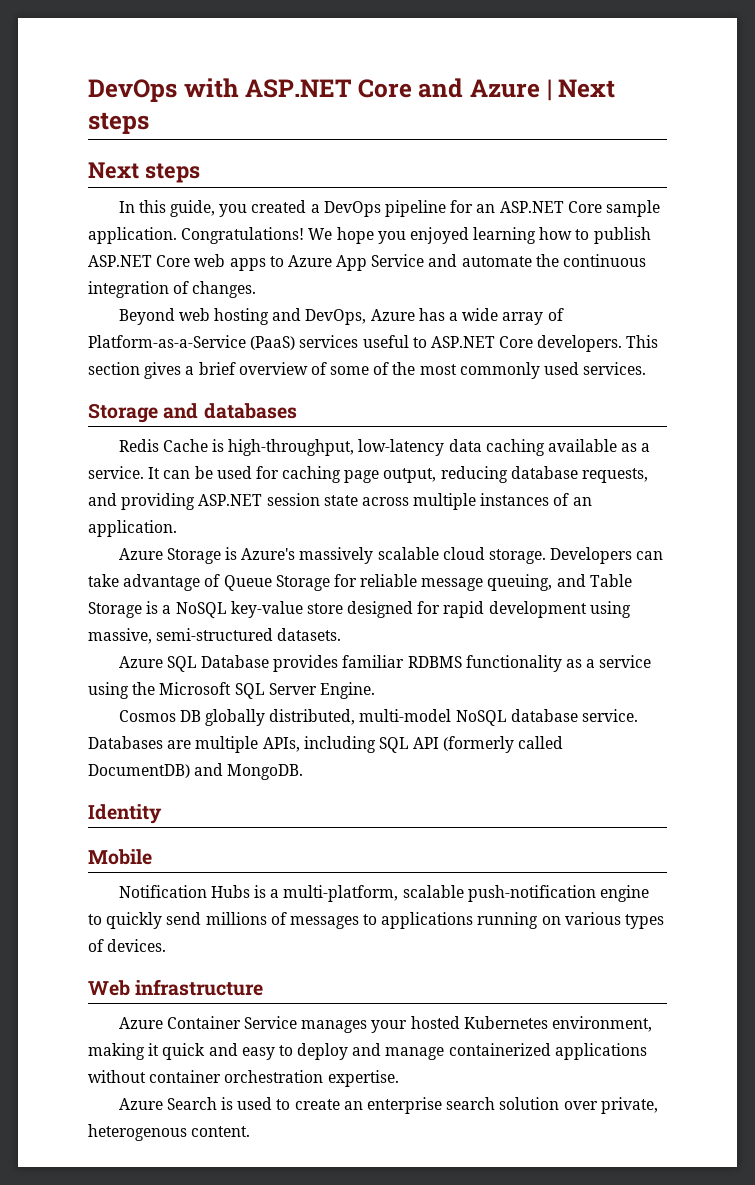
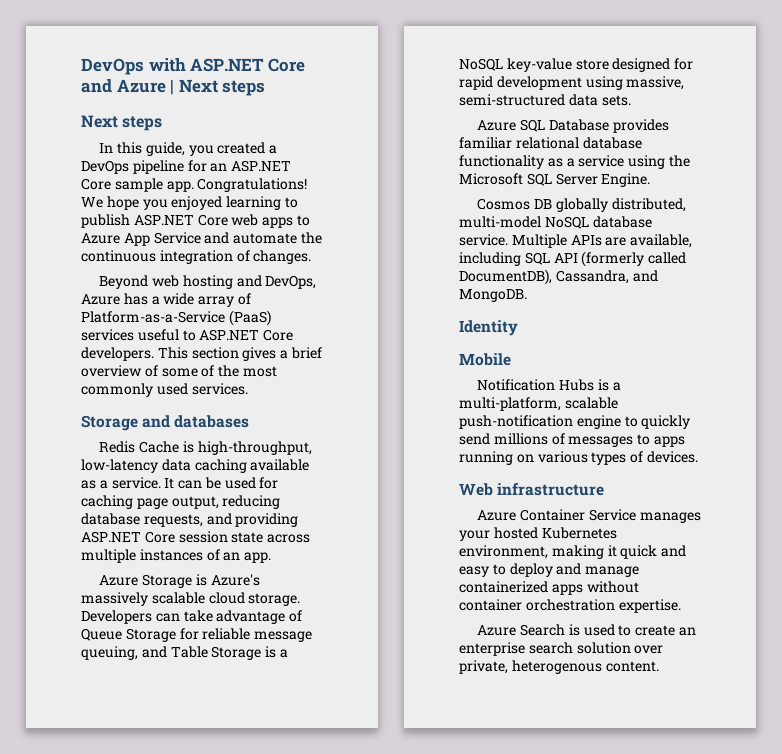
[88,227,177,244] application. -> [166,181,194,192] app.
[539,227,573,240] how -> (282, 203) none
(263, 500) none -> [144,531,175,543] Core
[88,520,177,537] application. -> [244,552,272,563] app.
[277,628,342,641] datasets. -> [568,94,631,106] data sets.
[407,656,462,668] RDBMS -> [515,137,642,149] relational database
[88,736,300,753] Databases are multiple APIs, -> [511,234,693,248] Multiple APIs are available,
[88,764,190,778] DocumentDB) -> [459,269,629,285] DocumentDB), Cassandra,
[381,912,474,929] applications -> [653,436,685,447] apps
[554,1043,647,1060] applications -> [551,584,583,595] apps

